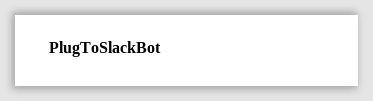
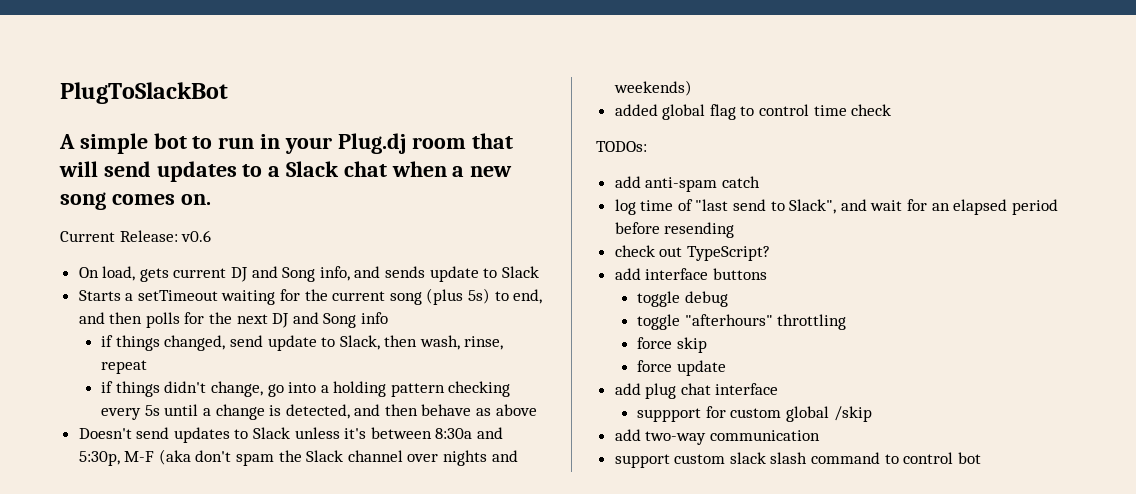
(161, 49) none -> [59,133,514,154] [59,161,513,182] [60,192,211,210] [60,230,212,242] [78,266,539,282] [78,288,543,305] [78,312,389,328] [101,335,504,351] [101,360,148,374] [101,381,511,397] [101,404,537,420] [78,427,504,443] [78,449,518,466] [613,80,692,96] [614,104,892,120] [596,141,647,152] [614,176,760,192] [614,199,1058,215] [614,222,735,238] [614,245,770,261] [614,268,767,280] [637,291,728,307] [637,314,847,330] [637,337,707,353] [637,360,726,376] [614,383,779,399] [637,406,872,422] [614,429,820,445] [614,452,981,468] // A simple bot to run in your Plug.dj room that will send updates to a Slack chat when a new song comes on. // Current Release: v0.6 // On load, gets current DJ and Song info, and sends update to Slack // Starts a setTimeout waiting for the current song (plus 5s) to end, and then polls for the next DJ and Song info // if things changed, send update to Slack, then wash, rinse, repeat // if things didn't change, go into a holding pattern checking every 5s until a change is detected, and then behave as above // Doesn't send updates to Slack unless it's between 8:30a and 5:30p, M-F (aka don't spam the Slack channel over nights and weekends) // added global flag to control time check // TODOs: // add anti-spam catch // log time of "last send to Slack", and wait for an elapsed period before resending // check out TypeScript? // add interface buttons // toggle debug // toggle "afterhours" throttling // force skip // force update // add plug chat interface // suppport for custom global /skip // add two-way communication // support custom slack slash command to control bot

